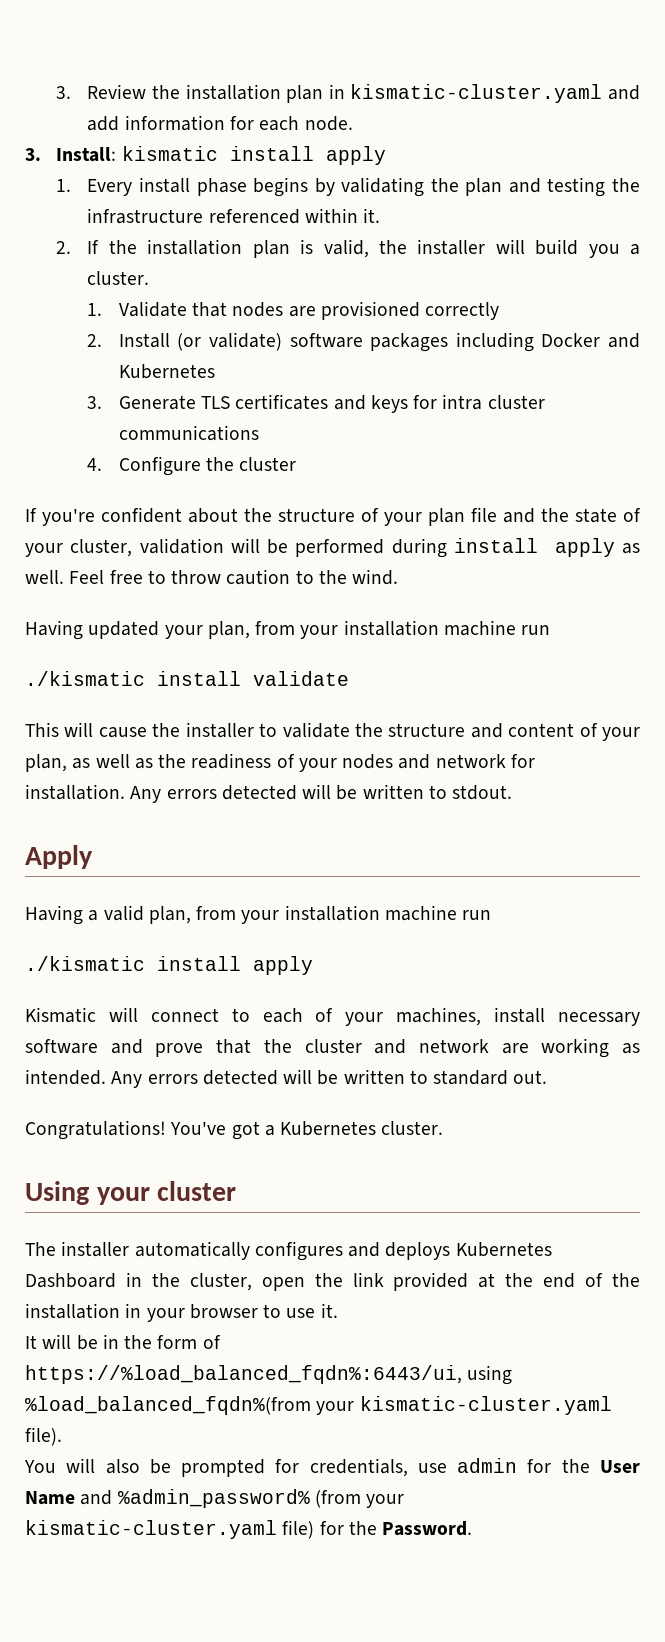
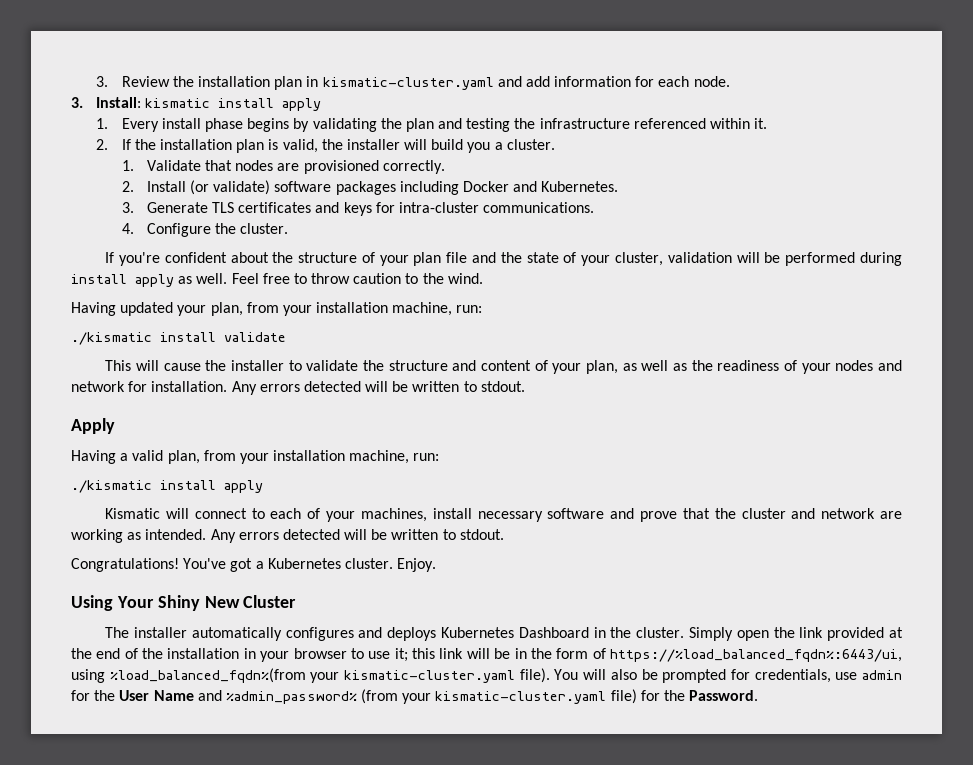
[425,302,500,320] correctly -> [382,160,445,174] correctly.
[118,364,215,379] Kubernetes -> [541,181,619,192] Kubernetes.
[442,394,545,410] [118,425,259,441] intra cluster communications -> [399,202,595,213] intra-cluster communications.
[239,457,297,471] cluster -> [240,223,289,234] cluster.
[443,620,551,636] machine run -> [392,302,483,316] machine, run:
[384,905,492,921] machine run -> [349,450,440,464] machine, run:
[433,1070,548,1085] standard out. -> [459,529,504,540] stdout.
(444, 1128) none -> [397,558,437,572] Enjoy.
[96,1181,237,1205] your cluster -> [116,595,297,611] Your Shiny New Cluster
[189,1273,252,1291] cluster, -> [636,627,733,641] cluster. Simply
[320,1303,338,1318] [25,1335,37,1349] it. // It -> [394,648,464,662] it; this link
(62, 1436) // -> (550, 675) none

